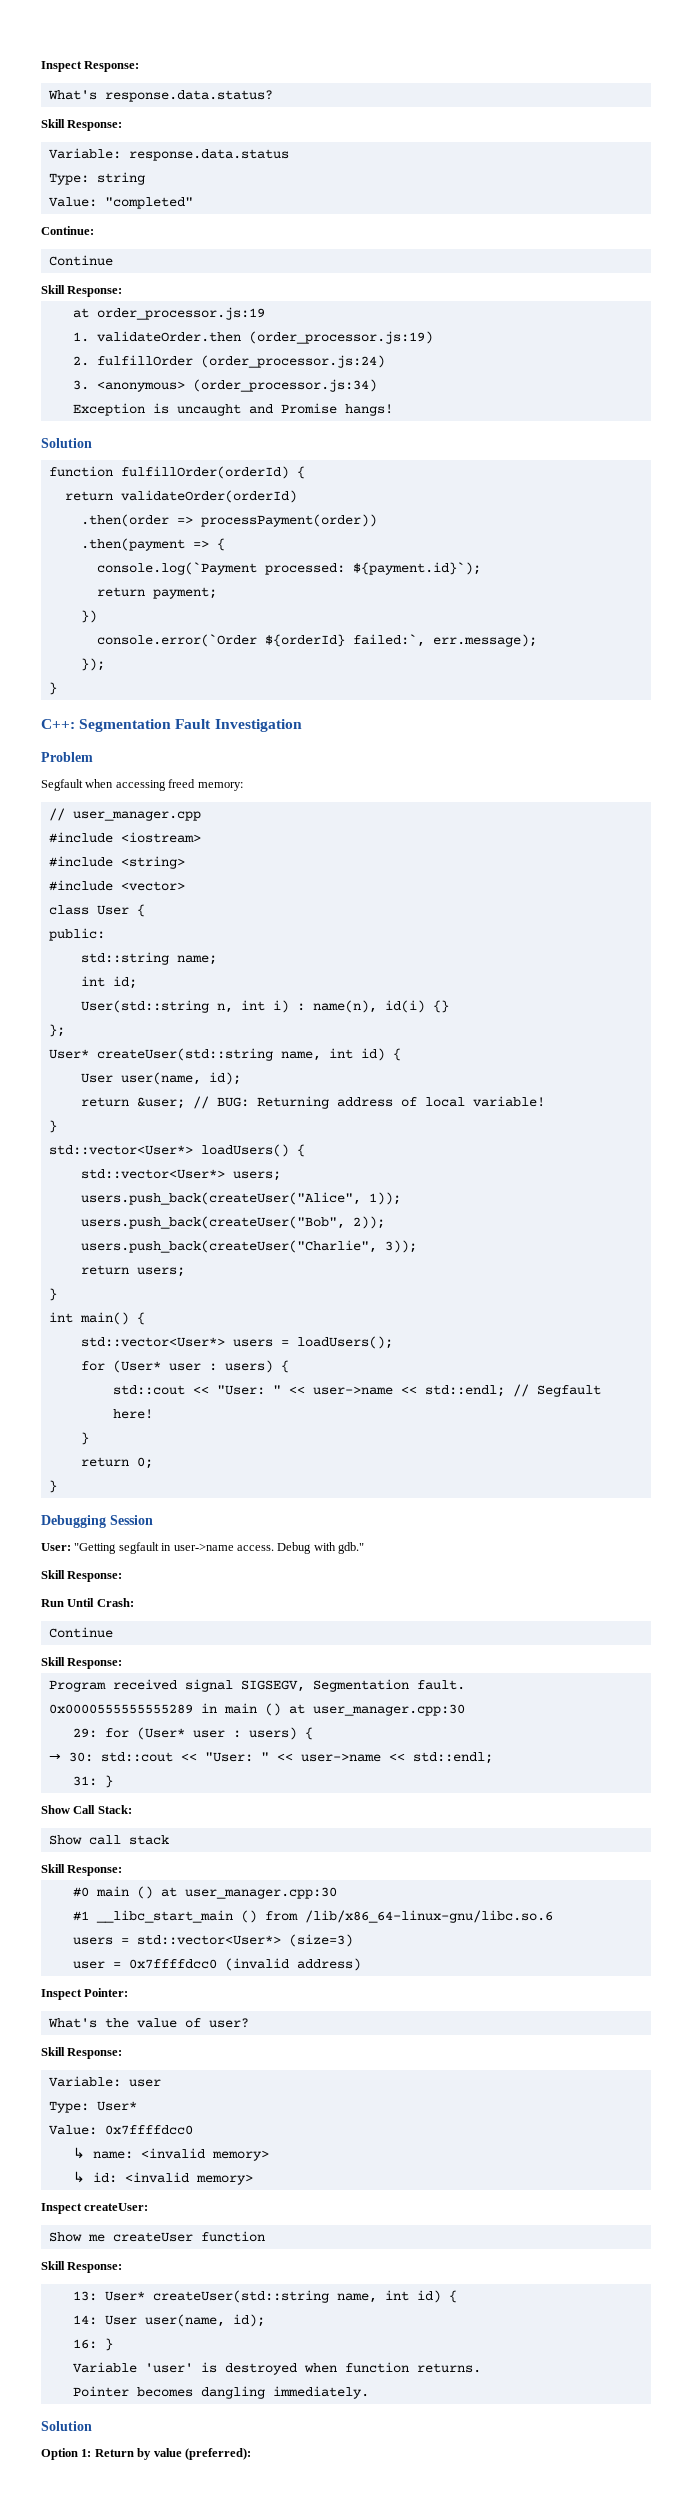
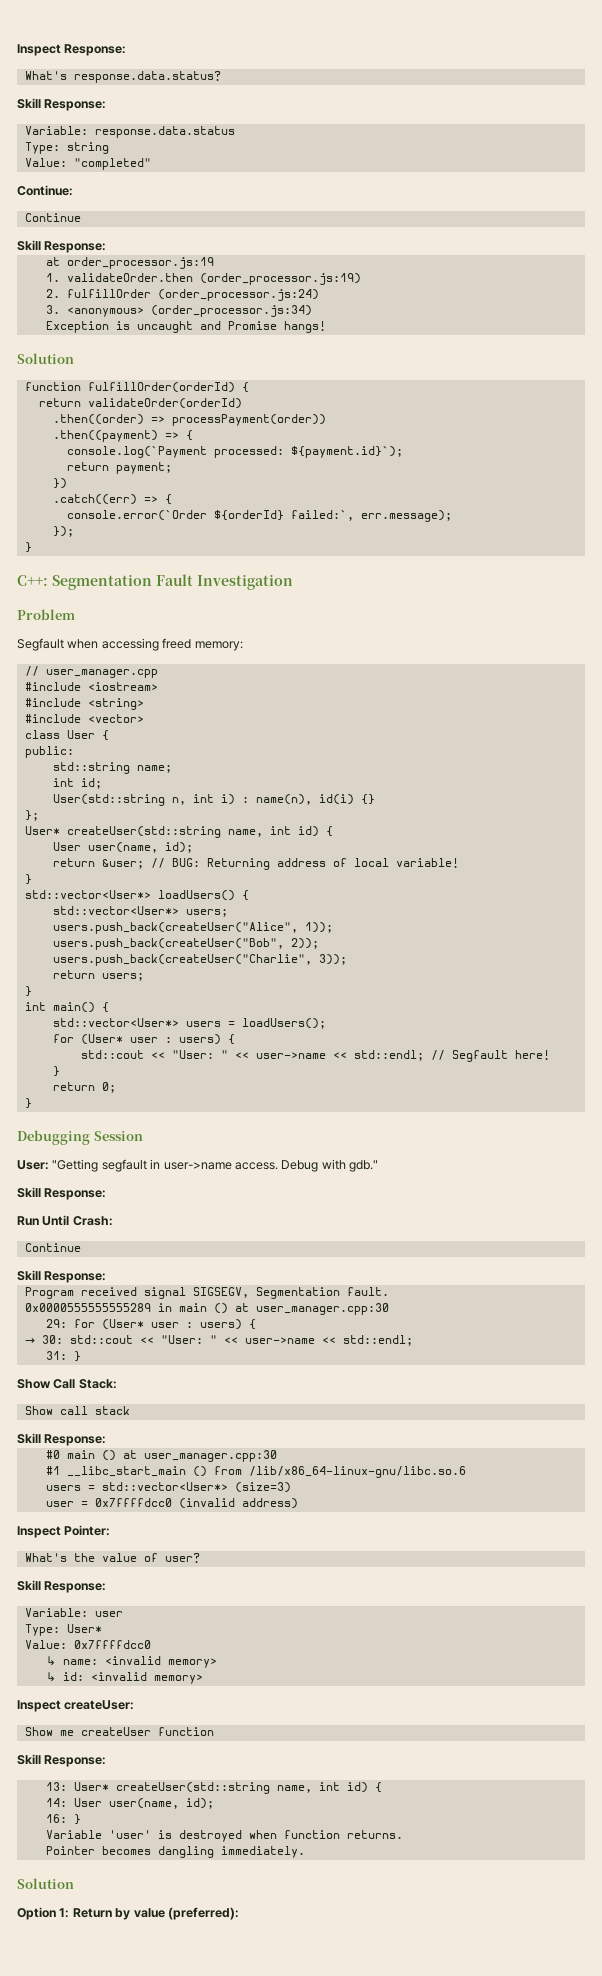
[80,514,169,527] .then(order -> [52,414,144,425] .then((order)
[80,538,185,551] .then(payment -> [52,430,158,442] .then((payment)
(97, 616) none -> [52,494,172,505] // .catch((err) => {

